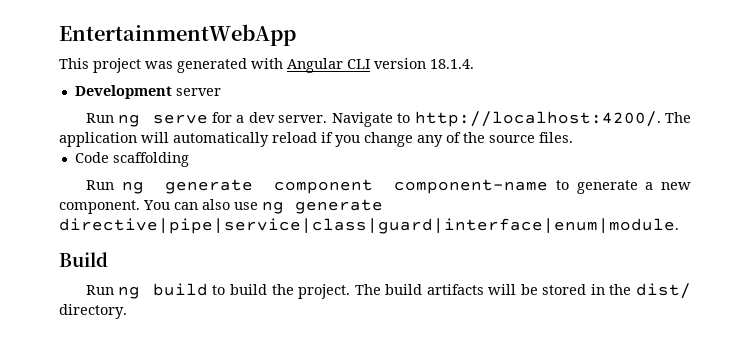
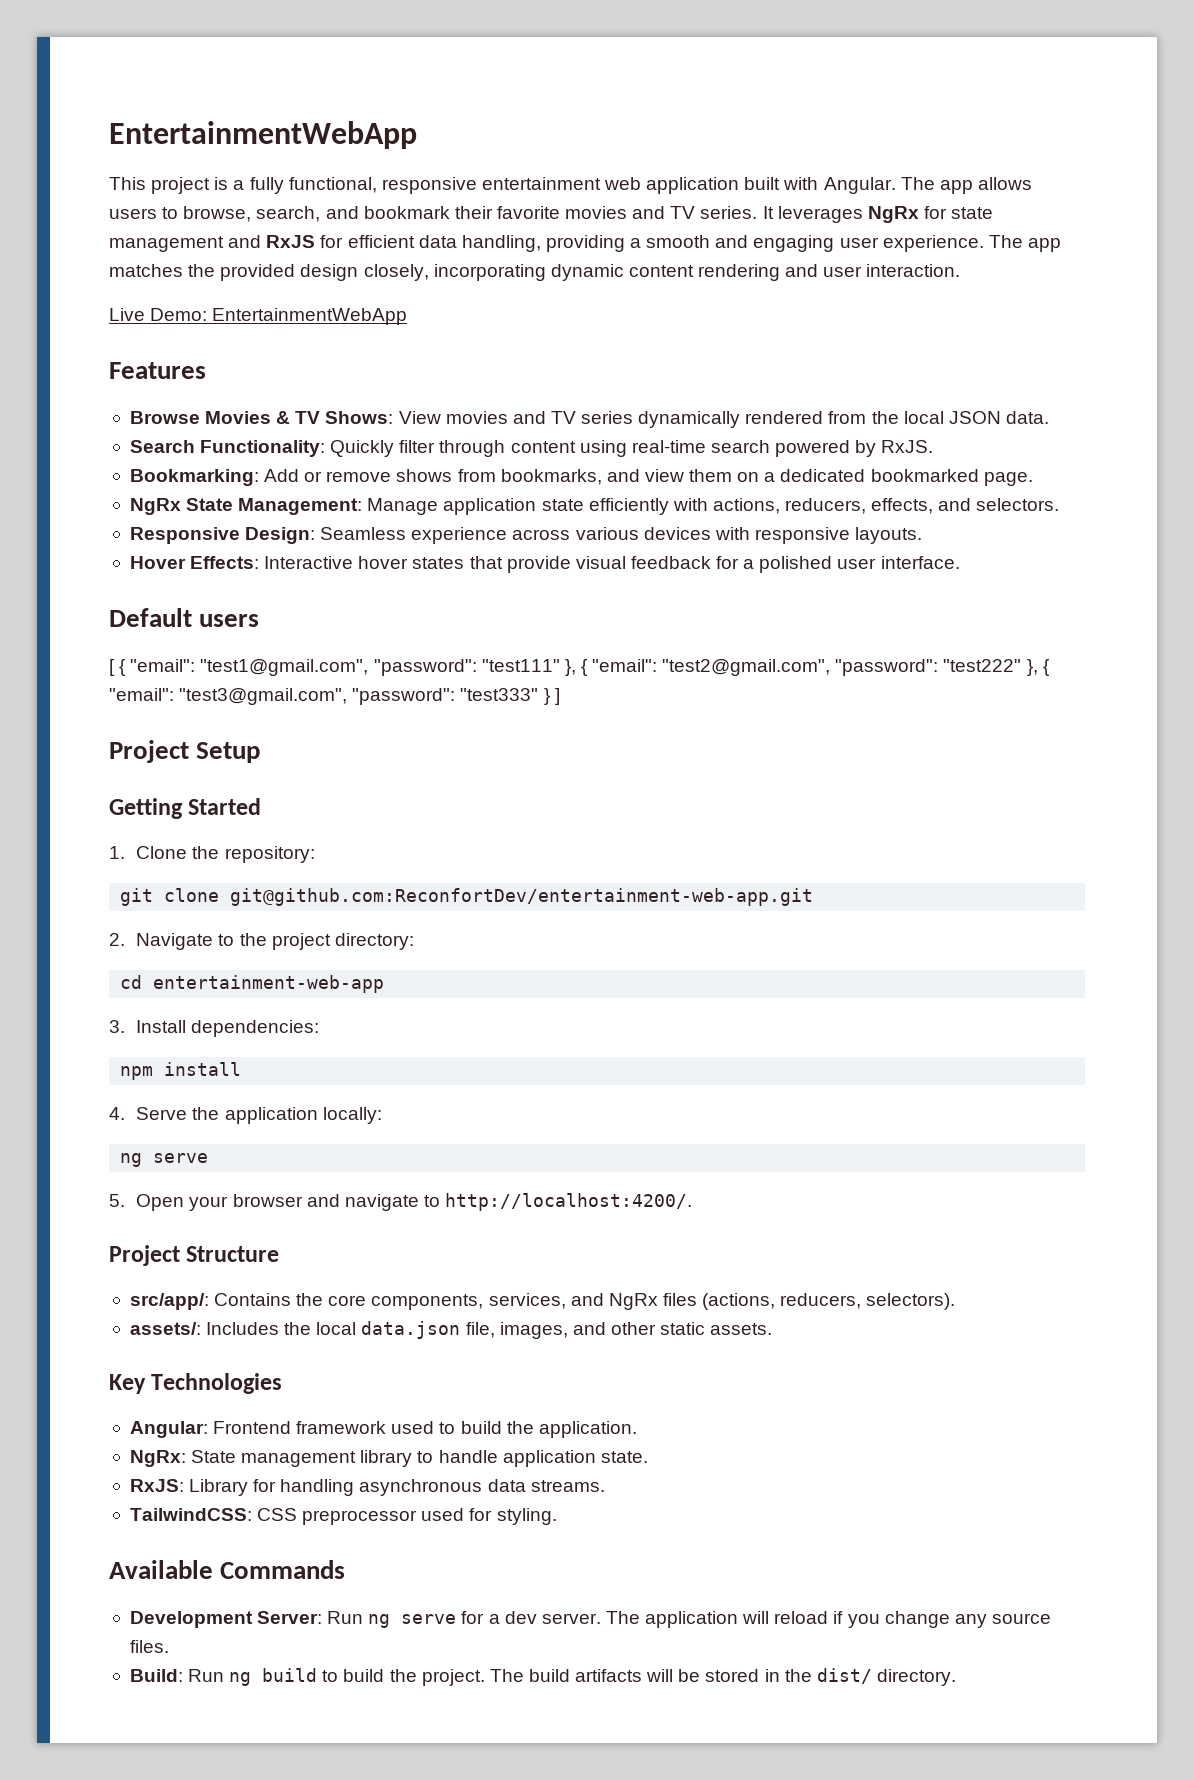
[145,58,474,73] was generated with Angular CLI version 18.1.4. -> [214,177,1032,194] [109,206,994,223] [109,235,1061,252] [109,264,961,281] [109,308,408,325] [109,362,206,379] [129,411,1049,428] [129,440,934,457] [129,469,1033,486] [129,498,1060,515] [129,527,923,544] [129,556,960,573] [109,608,260,627] [109,659,1050,676] [109,688,560,705] [109,740,261,763] [109,798,262,819] [109,846,315,863] [120,888,814,906] [109,933,414,950] [120,975,385,993] [109,1020,320,1037] [120,1062,242,1080] [109,1107,382,1124] [120,1153,209,1167] [109,1193,693,1211] [109,1245,280,1266] [129,1293,956,1310] [129,1321,773,1339] [109,1373,283,1394] [129,1421,637,1438] [129,1450,648,1467] [129,1479,605,1496] [129,1508,557,1525] [109,1560,346,1579] is a fully functional, responsive entertainment web application built with Angular. The app allows users to browse, search, and bookmark their favorite movies and TV series. It leverages NgRx for state management and RxJS for efficient data handling, providing a smooth and engaging user experience. The app matches the provided design closely, incorporating dynamic content rendering and user interaction. // Live Demo: EntertainmentWebApp // Features // Browse Movies & TV Shows: View movies and TV series dynamically rendered from the local JSON data. // Search Functionality: Quickly filter through content using real-time search powered by RxJS. // Bookmarking: Add or remove shows from bookmarks, and view them on a dedicated bookmarked page. // NgRx State Management: Manage application state efficiently with actions, reducers, effects, and selectors. // Responsive Design: Seamless experience across various devices with responsive layouts. // Hover Effects: Interactive hover states that provide visual feedback for a polished user interface. // Default users // [ { "email": "test1@gmail.com", "password": "test111" }, { "email": "test2@gmail.com", "password": "test222" }, { "email": "test3@gmail.com", "password": "test333" } ] // Project Setup // Getting Started // 1. Clone the repository: // git clone git@github.com:ReconfortDev/entertainment-web-app.git // 2. Navigate to the project directory: // cd entertainment-web-app // 3. Install dependencies: // npm install // 4. Serve the application locally: // ng serve // 5. Open your browser and navigate to http://localhost:4200/. // Project Structure // src/app/: Contains the core components, services, and NgRx files (actions, reducers, selectors). // assets/: Includes the local data.json file, images, and other static assets. // Key Technologies // Angular: Frontend framework used to build the application. // NgRx: State management library to handle application state. // RxJS: Library for handling asynchronous data streams. // TailwindCSS: CSS preprocessor used for styling. // Available Commands
[175,88,221,96] server // -> [257,1611,323,1624] Server:
[331,111,661,127] Navigate to http://localhost:4200/. -> (601, 1618) none
[173,132,269,147] automatically -> (770, 1617) none
[446,132,485,143] of the -> (987, 1621) none
[74,152,189,167] [85,179,691,194] [59,199,383,214] [59,218,679,234] [59,252,108,267] Code scaffolding // Run ng generate component component-name to generate a new component. You can also use ng generate directive|pipe|service|class|guard|interface|enum|module. // Build // -> [129,1669,183,1682] Build:

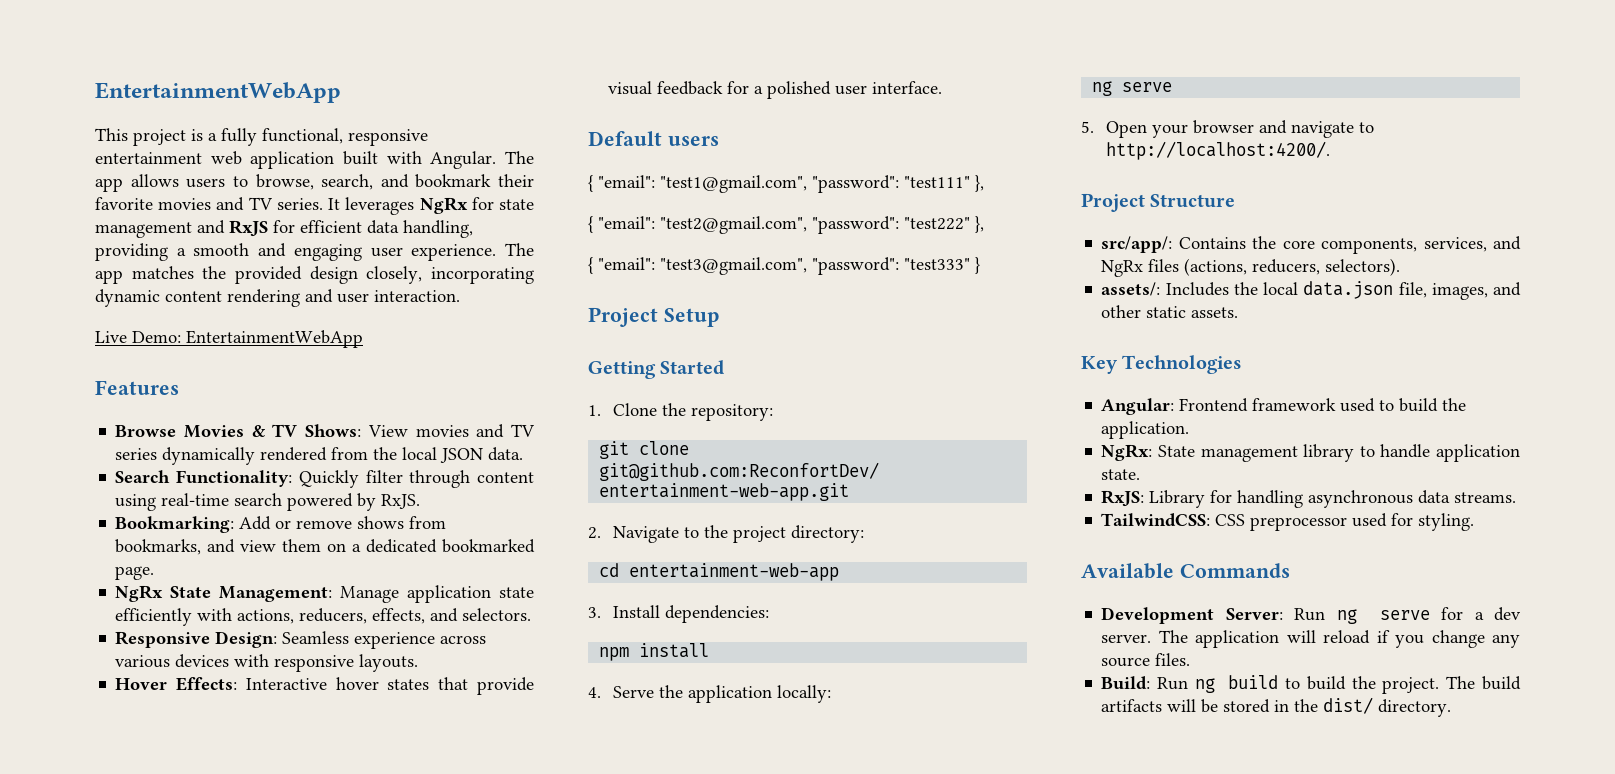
[109,659,115,676] [ -> (719, 141) none
(576, 667) none -> (984, 183) //
(1038, 667) none -> (984, 224) //
[554,688,560,705] ] -> (980, 265) none

